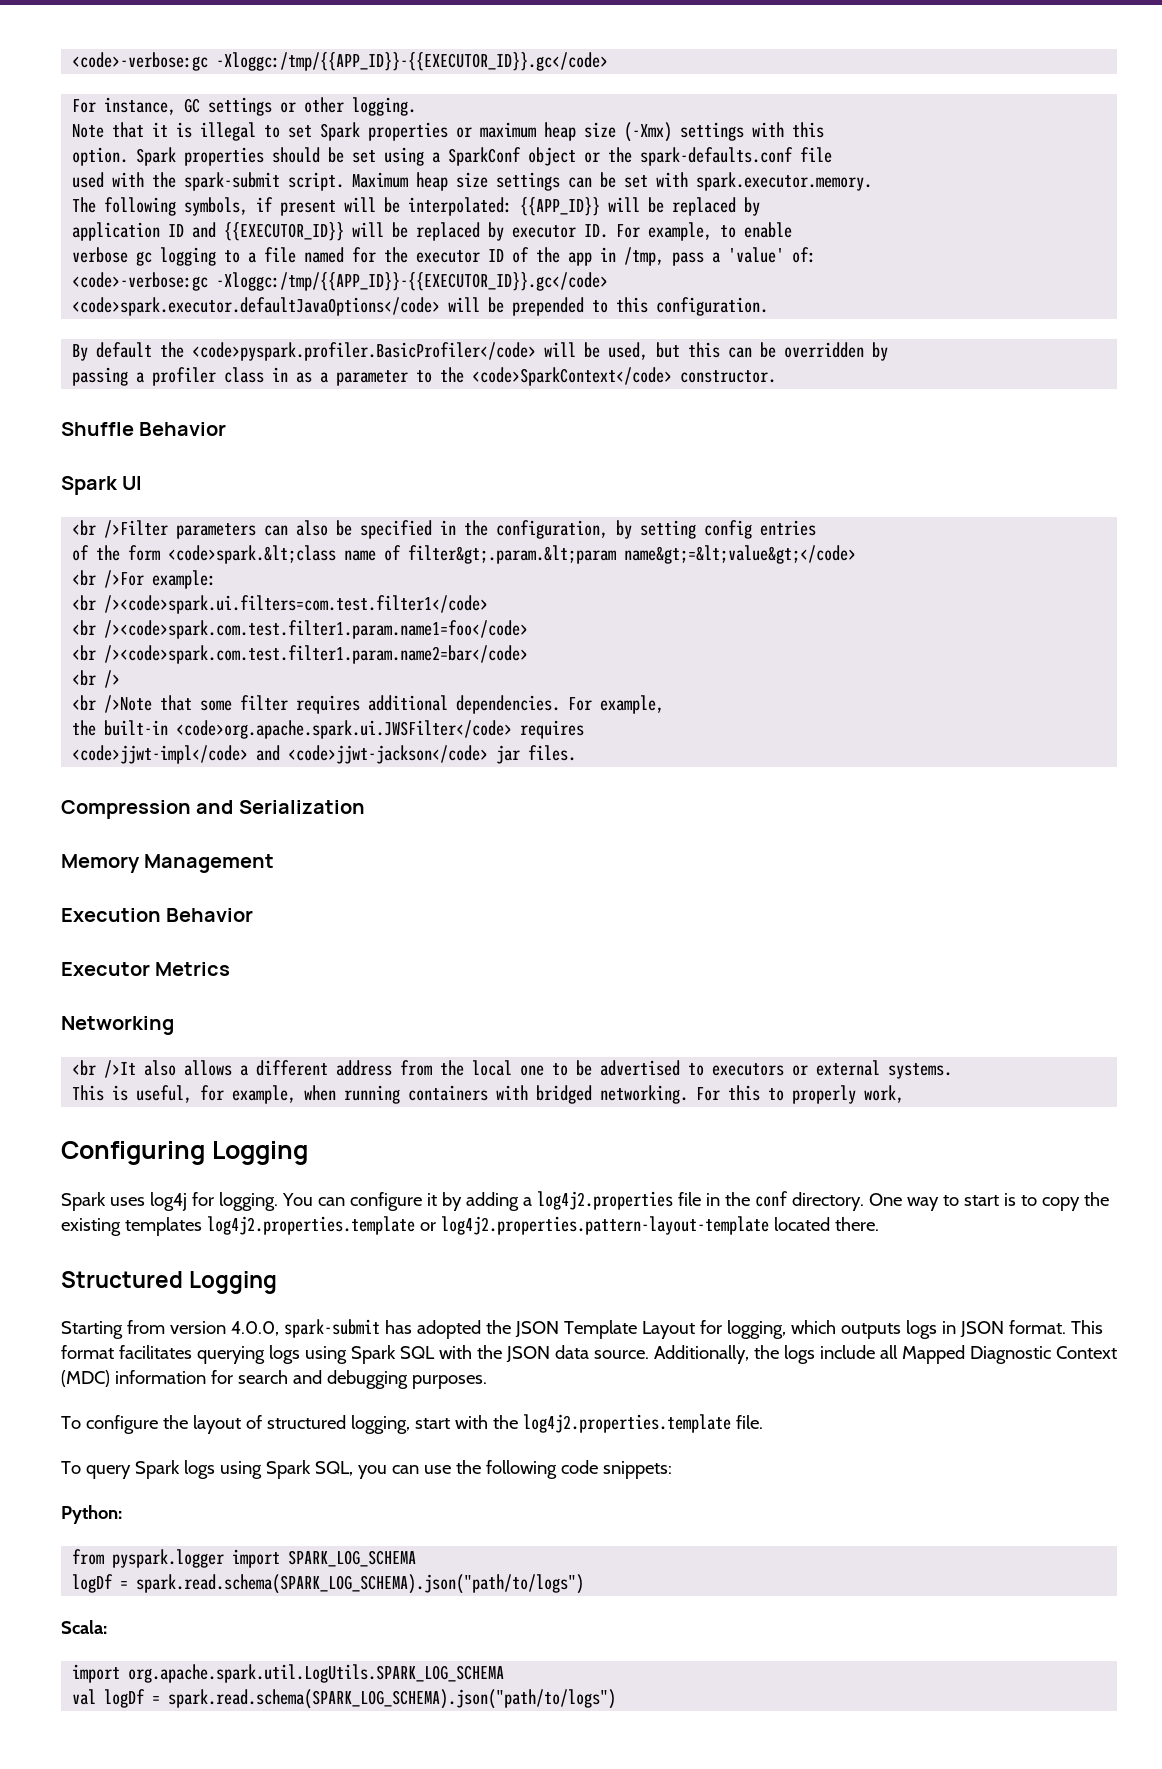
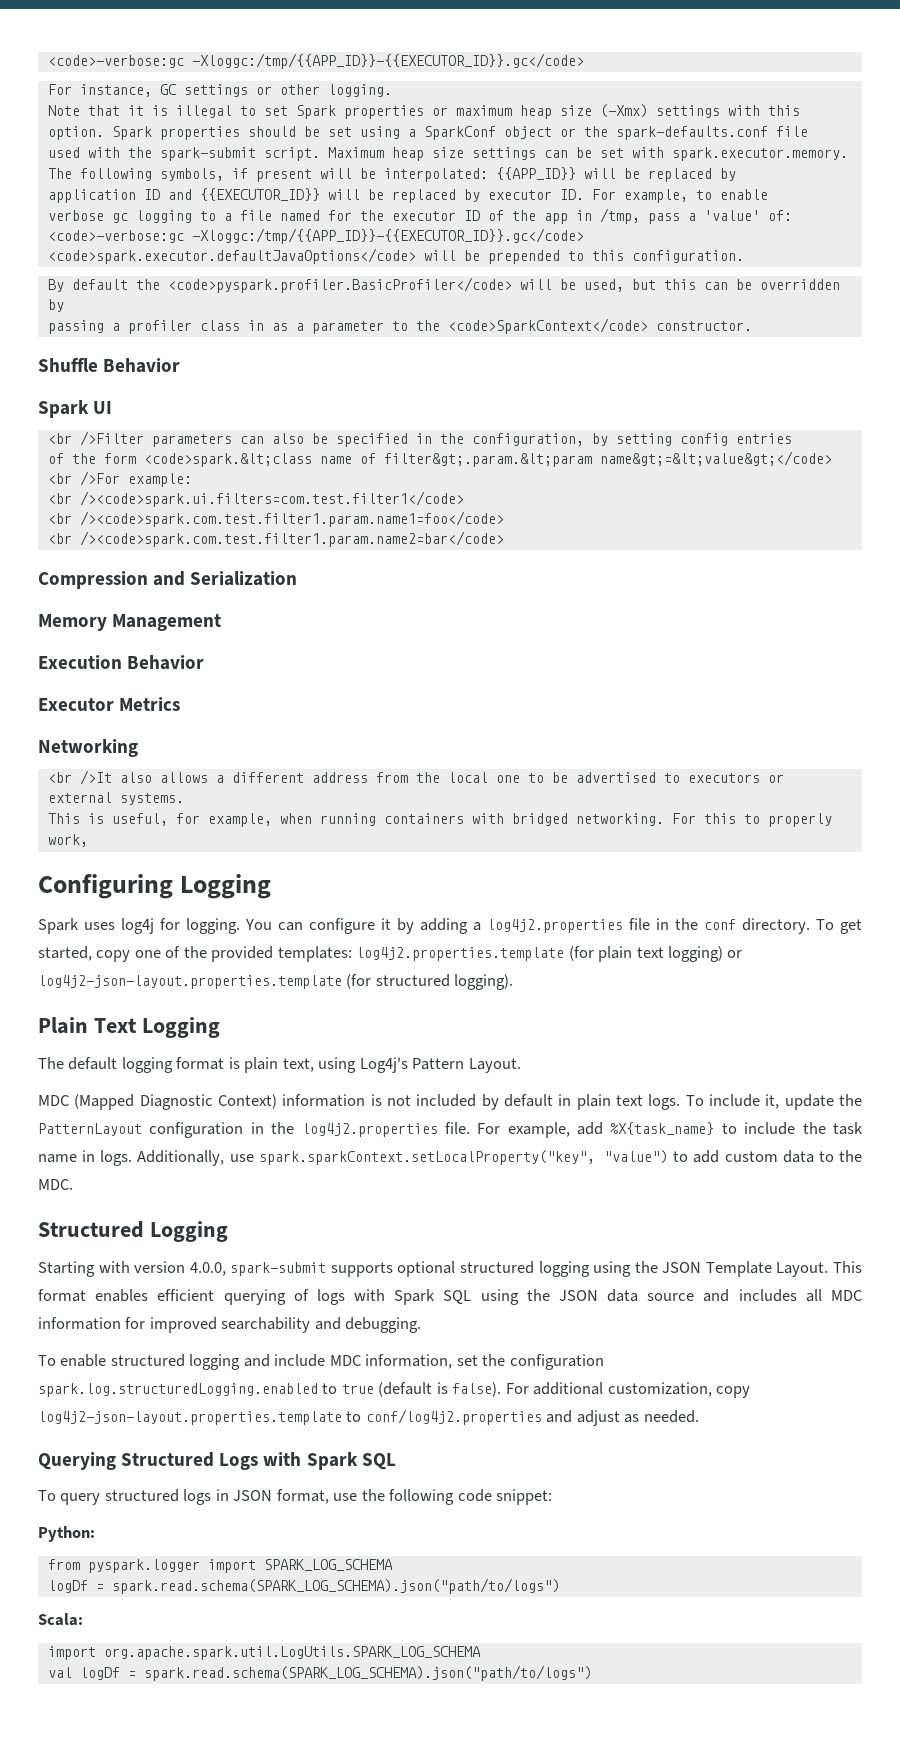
[72,670,121,688] [72,695,665,714] [72,720,585,739] [72,745,577,764] // <br /> // <br />Note that some filter requires additional dependencies. For example, // the built-in <code>org.apache.spark.ui.JWSFilter</code> requires // <code>jjwt-impl</code> and <code>jjwt-jackson</code> jar files. -> (504, 539) none
[868,1192,1109,1211] [61,1216,879,1236] One way to start is to copy the existing templates log4j2.properties.template or log4j2.properties.pattern-layout-template located there. -> [816,919,862,934] [38,946,743,962] [38,974,514,990] [38,1017,220,1038] [38,1057,521,1073] [38,1094,863,1110] [38,1122,863,1138] [38,1150,862,1166] [38,1179,73,1190] To get started, copy one of the provided templates: log4j2.properties.template (for plain text logging) or log4j2-json-layout.properties.template (for structured logging). // Plain Text Logging // The default logging format is plain text, using Log4j's Pattern Layout. // MDC (Mapped Diagnostic Context) information is not included by default in plain text logs. To include it, update the PatternLayout configuration in the log4j2.properties file. For example, add %X{task_name} to include the task name in logs. Additionally, use spark.sparkContext.setLocalProperty("key", "value") to add custom data to the MDC.
[126,1320,165,1334] from -> [98,1261,130,1273] with
[384,1320,1103,1339] [61,1345,1117,1364] [61,1370,487,1389] [61,1414,763,1434] [61,1460,419,1479] has adopted the JSON Template Layout for logging, which outputs logs in JSON format. This format facilitates querying logs using Spark SQL with the JSON data source. Additionally, the logs include all Mapped Diagnostic Context (MDC) information for search and debugging purposes. // To configure the layout of structured logging, start with the log4j2.properties.template file. // To query Spark logs using Spark SQL, you can -> [330,1261,862,1277] [38,1289,862,1305] [38,1317,422,1333] [38,1354,604,1370] [38,1382,751,1398] [38,1409,699,1426] [38,1452,396,1470] [38,1489,329,1505] supports optional structured logging using the JSON Template Layout. This format enables efficient querying of logs with Spark SQL using the JSON data source and includes all MDC information for improved searchability and debugging. // To enable structured logging and include MDC information, set the configuration spark.log.structuredLogging.enabled to true (default is false). For additional customization, copy log4j2-json-layout.properties.template to conf/log4j2.properties and adjust as needed. // Querying Structured Logs with Spark SQL // To query structured logs in JSON format,
[602,1461,672,1479] snippets: -> [496,1489,553,1505] snippet:

